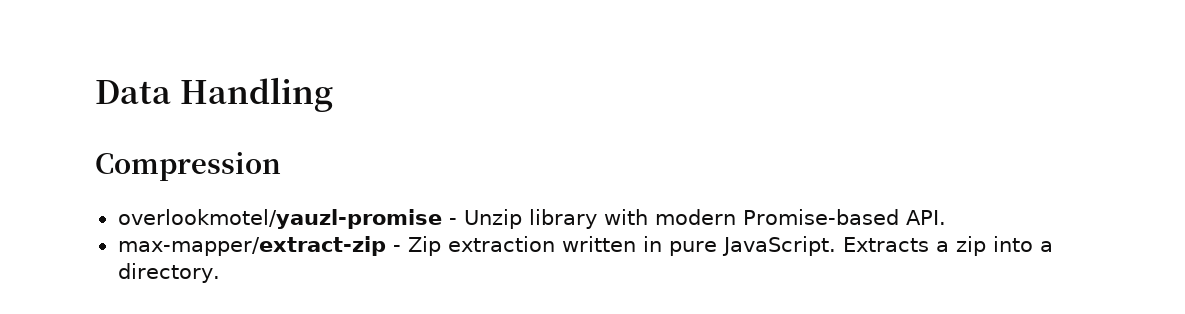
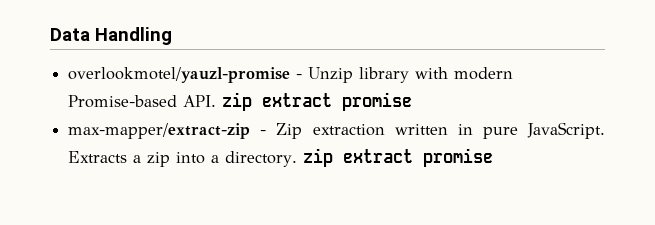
[95,152,281,181] // Compression -> (172, 36) none
(946, 217) none -> [222,92,413,111] zip extract promise
(220, 273) none -> [303,148,494,167] zip extract promise

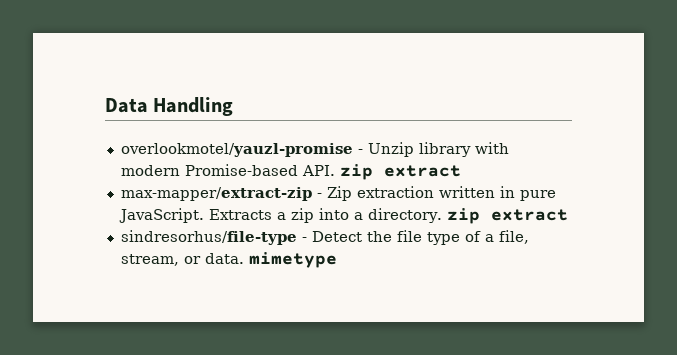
[342,92,413,111] promise -> (461, 171) none
[423,148,494,167] promise -> [120,230,529,245] [120,252,337,268] // sindresorhus/file-type - Detect the file type of a file, stream, or data. mimetype

